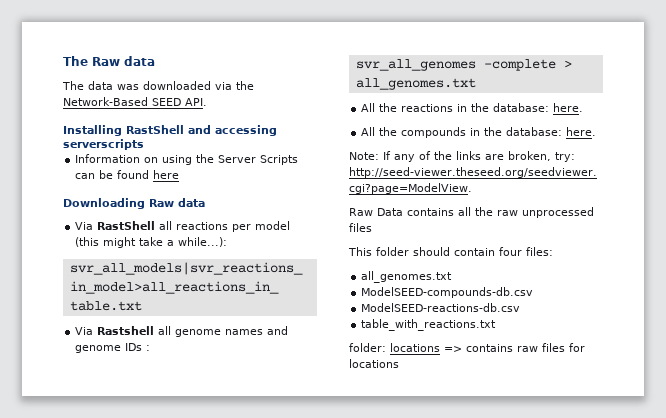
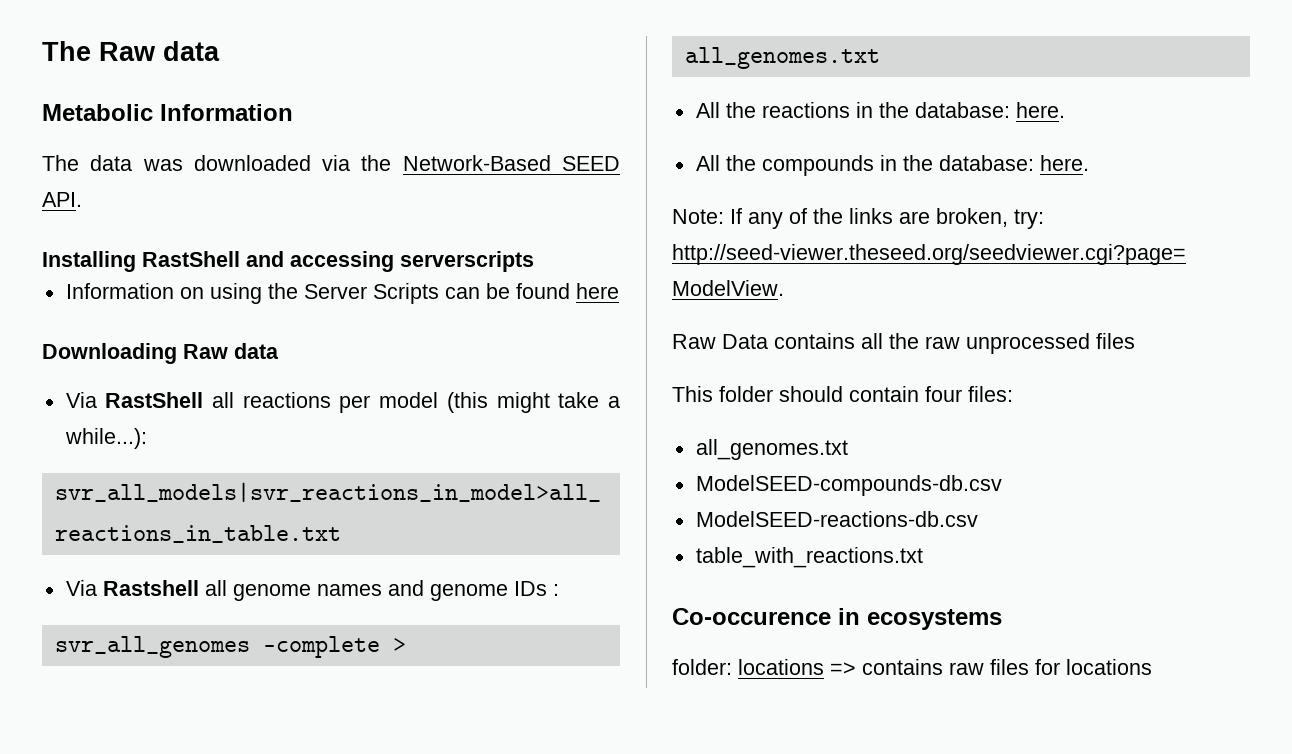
(155, 61) none -> [42,104,293,121] // Metabolic Information
(497, 325) none -> [672,608,1002,630] // Co-occurence in ecosystems

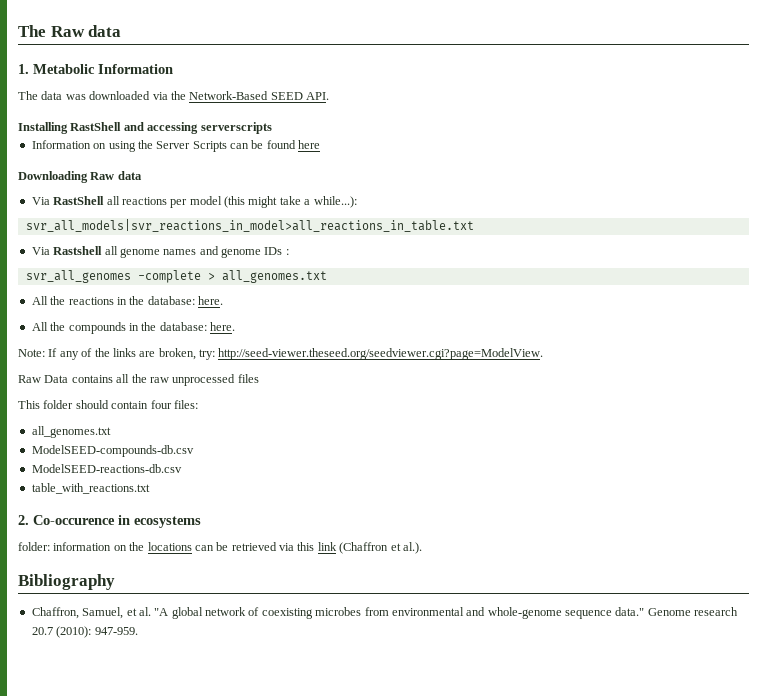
(220, 51) none -> [18,64,29,74] 1.
(923, 557) none -> [18,515,29,525] 2.
[738,659,1152,675] locations => contains raw files for locations -> [53,542,422,554] [18,574,115,590] [31,607,739,619] [31,626,138,638] information on the locations can be retrieved via this link (Chaffron et al.). // Bibliography // Chaffron, Samuel, et al. "A global network of coexisting microbes from environmental and whole-genome sequence data." Genome research 20.7 (2010): 947-959.

